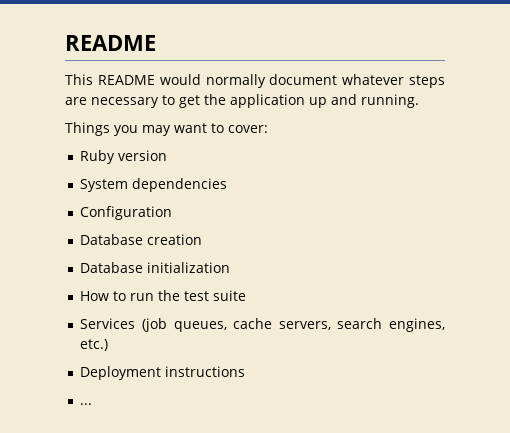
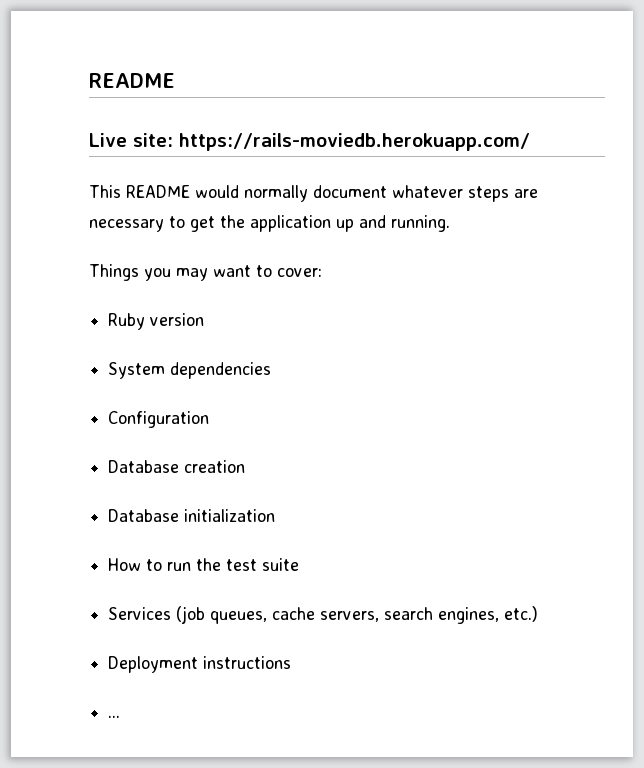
[65,35,156,51] README -> [89,73,175,88] [89,133,530,151] README // Live site: https://rails-moviedb.herokuapp.com/

